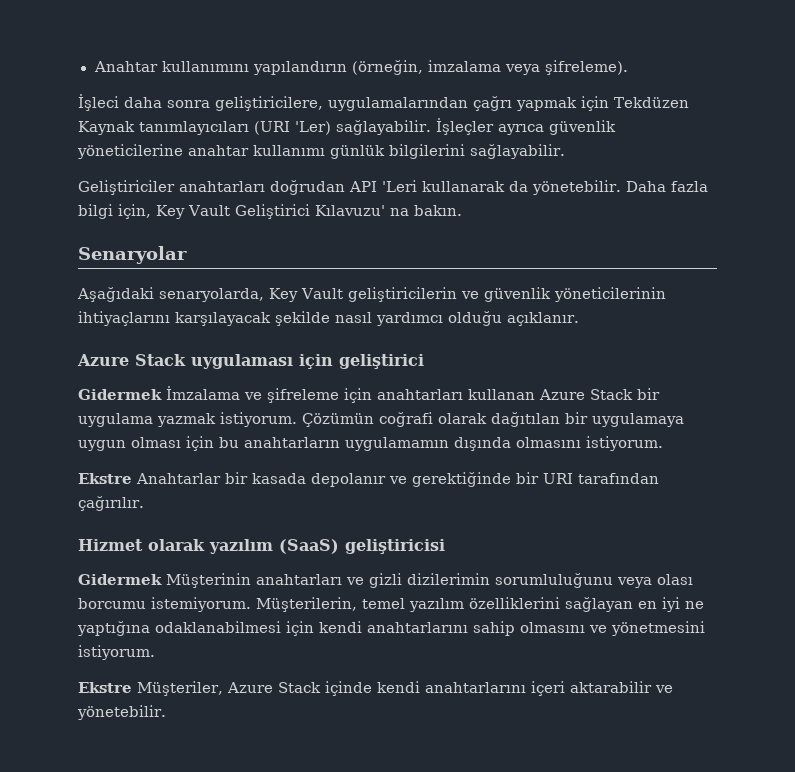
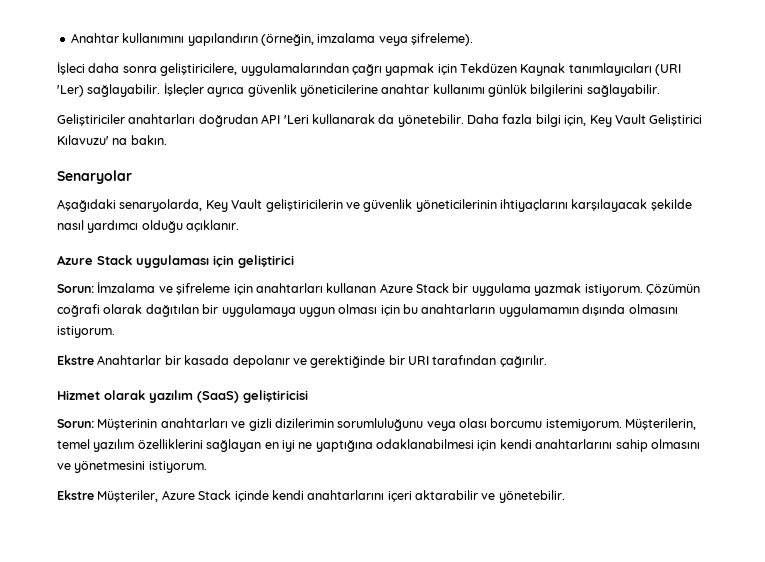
[78,389,162,400] Gidermek -> [57,284,94,293] Sorun:
[78,574,162,585] Gidermek -> [57,419,94,428] Sorun:

